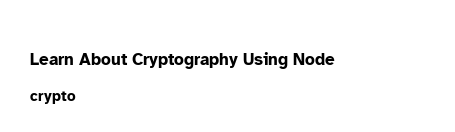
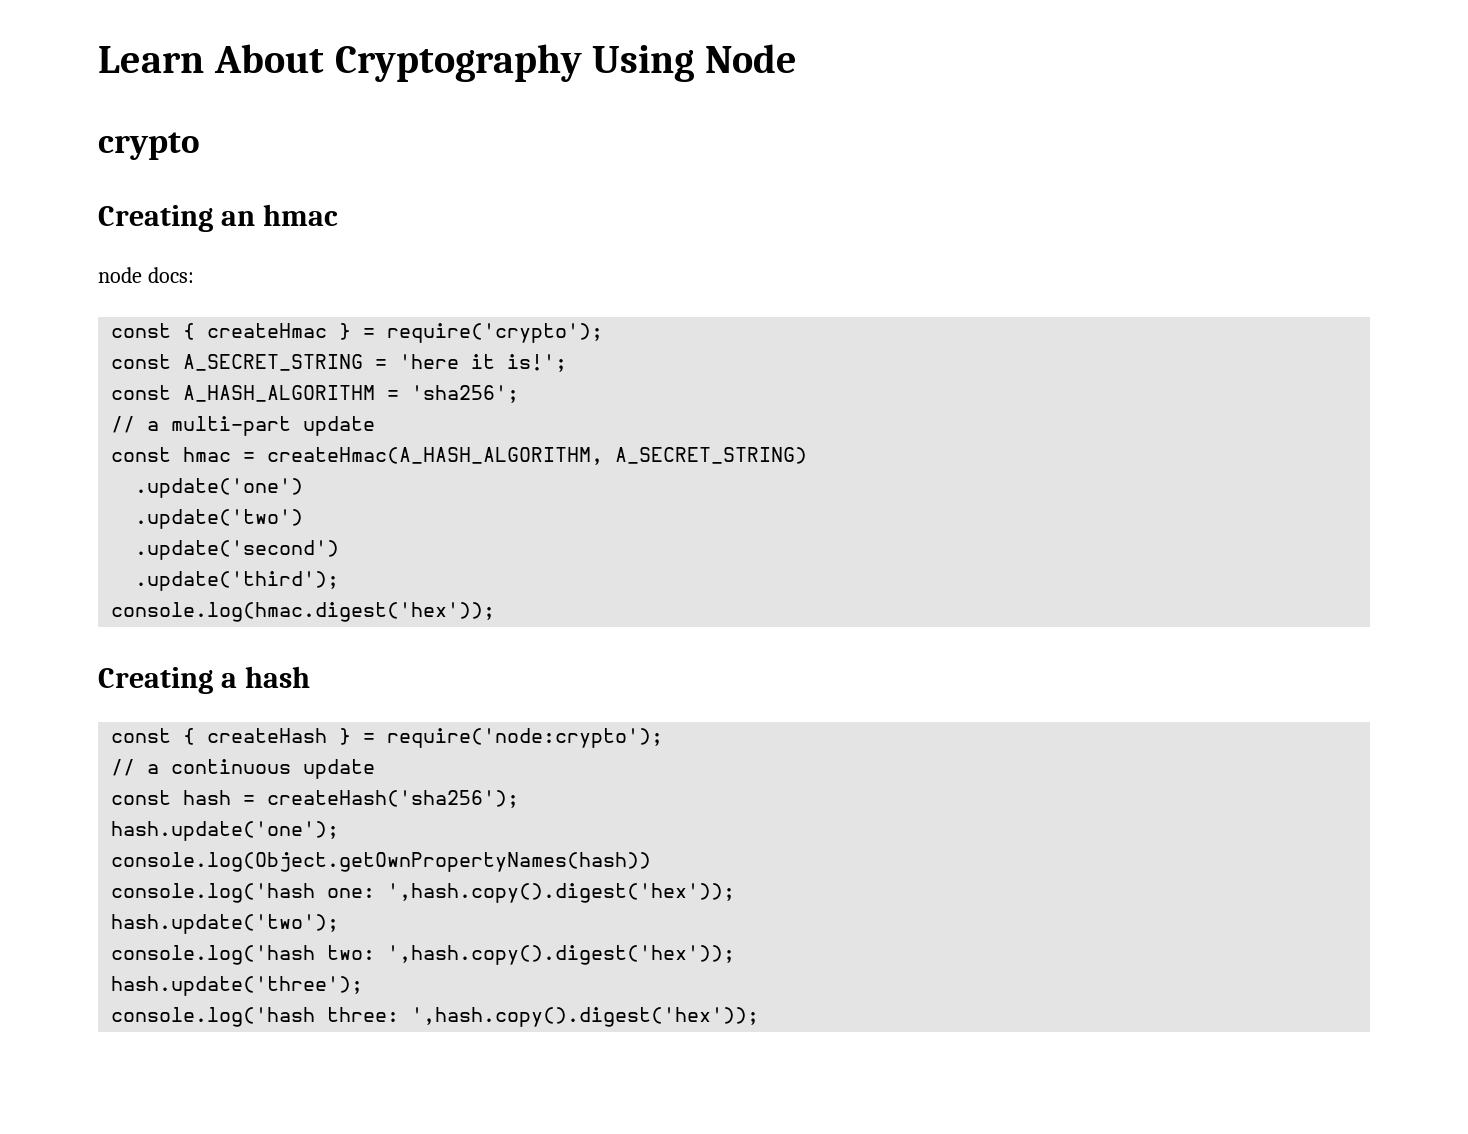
(76, 97) none -> [98,204,338,232] [98,267,194,283] [111,323,604,343] [111,354,568,372] [111,385,520,403] [111,416,376,436] [111,447,808,465] [135,478,304,498] [135,509,304,529] [135,540,340,560] [135,571,340,591] [111,602,496,622] [98,666,310,694] [111,728,664,748] [111,759,376,779] [111,790,520,808] [111,821,340,841] [111,852,652,872] [111,883,736,903] [111,914,340,934] [111,945,736,965] [111,976,364,996] [111,1007,760,1027] // Creating an hmac // node docs: // const { createHmac } = require('crypto'); // const A_SECRET_STRING = 'here it is!'; // const A_HASH_ALGORITHM = 'sha256'; // // a multi-part update // const hmac = createHmac(A_HASH_ALGORITHM, A_SECRET_STRING) // .update('one') // .update('two') // .update('second') // .update('third'); // console.log(hmac.digest('hex')); // Creating a hash // const { createHash } = require('node:crypto'); // // a continuous update // const hash = createHash('sha256'); // hash.update('one'); // console.log(Object.getOwnPropertyNames(hash)) // console.log('hash one: ',hash.copy().digest('hex')); // hash.update('two'); // console.log('hash two: ',hash.copy().digest('hex')); // hash.update('three'); // console.log('hash three: ',hash.copy().digest('hex'));

